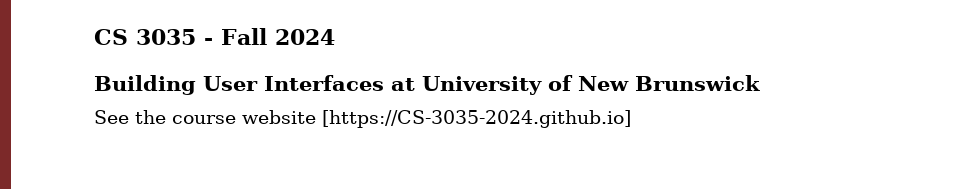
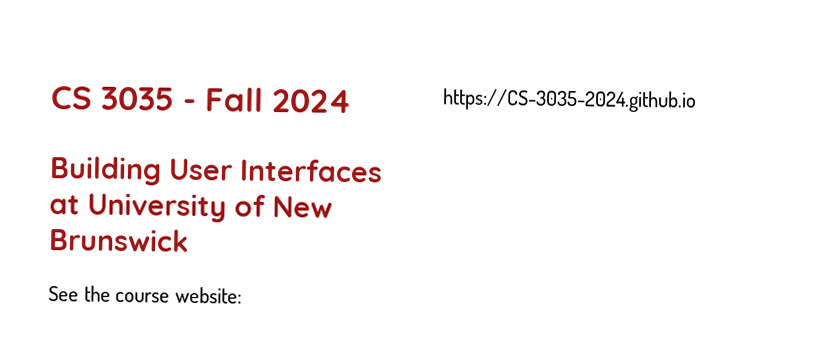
[242,110,631,128] website [https://CS-3035-2024.github.io] -> [174,286,242,304] [442,88,697,113] website: https://CS-3035-2024.github.io

